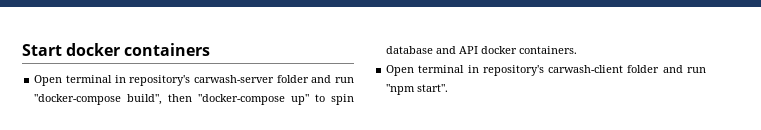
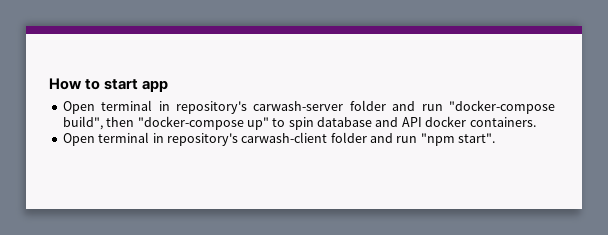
[22,43,211,56] Start docker containers -> [49,78,169,92] How to start app

